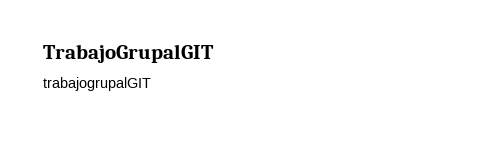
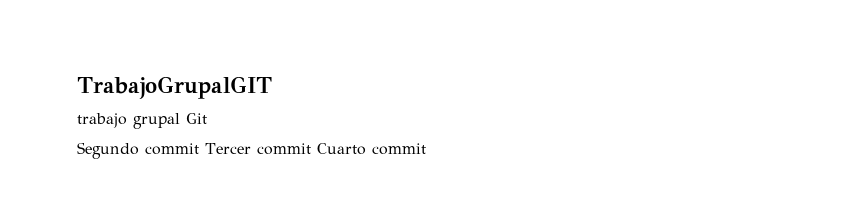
[43,77,151,91] trabajogrupalGIT -> [77,113,207,129] [77,142,426,159] trabajo grupal Git // Segundo commit Tercer commit Cuarto commit

